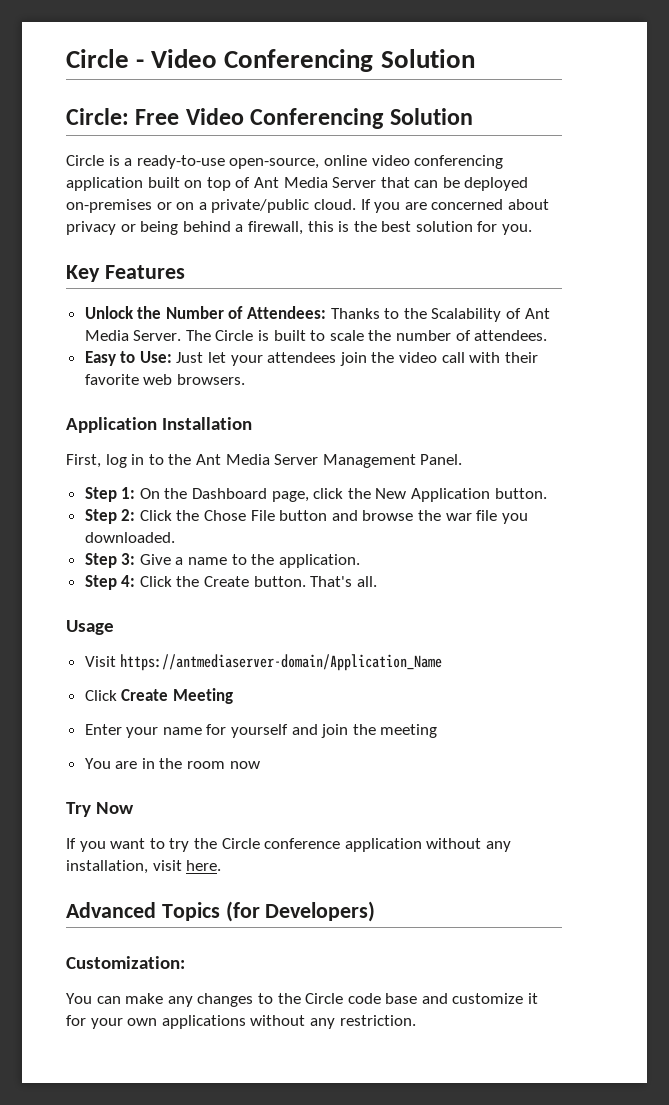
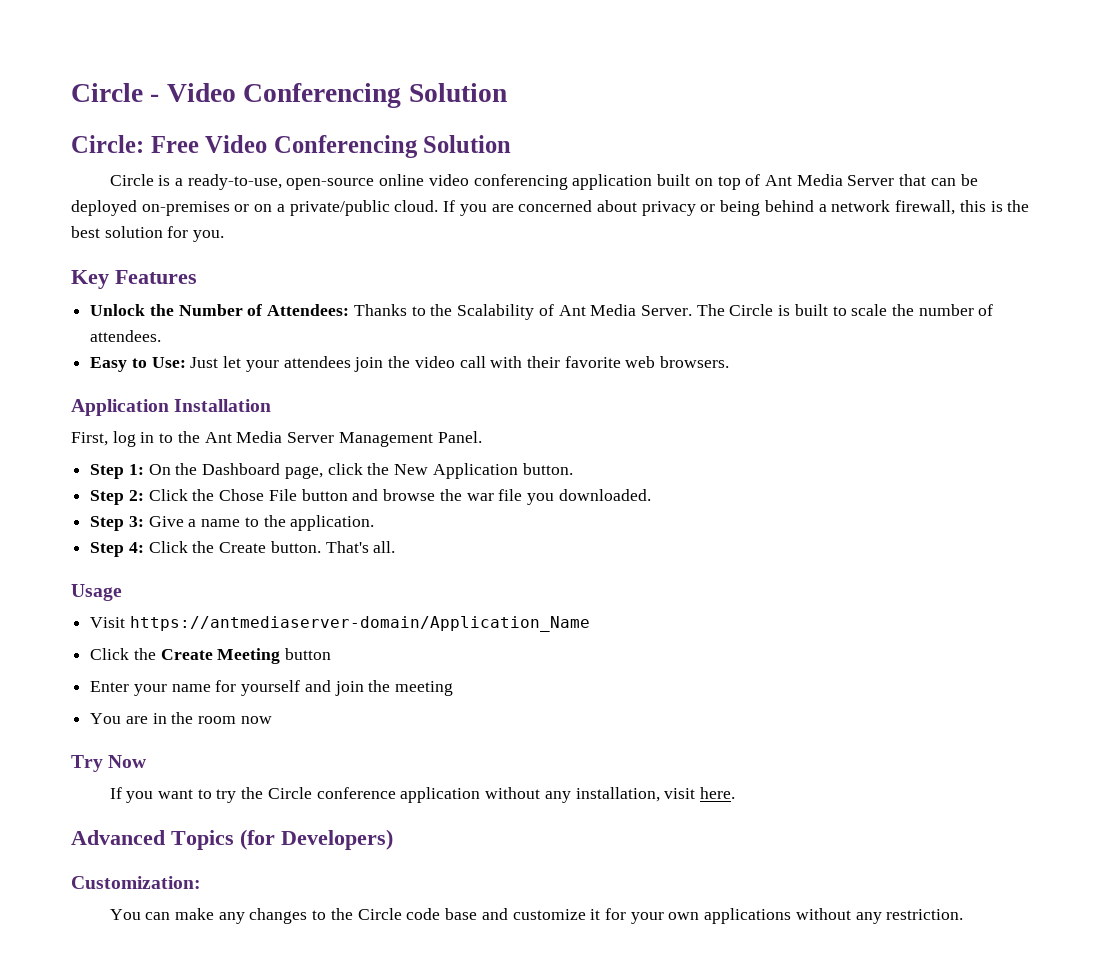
[136,155,320,169] ready-to-use open-source, -> [187,174,375,190] ready-to-use, open-source
(244, 228) none -> [831,200,891,212] network
(117, 695) none -> [133,648,156,660] the
(233, 696) none -> [285,648,332,660] button

